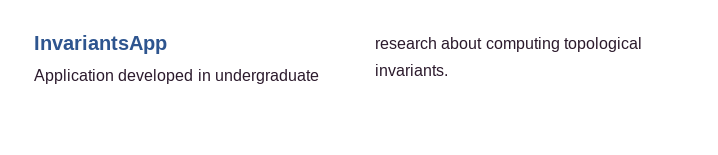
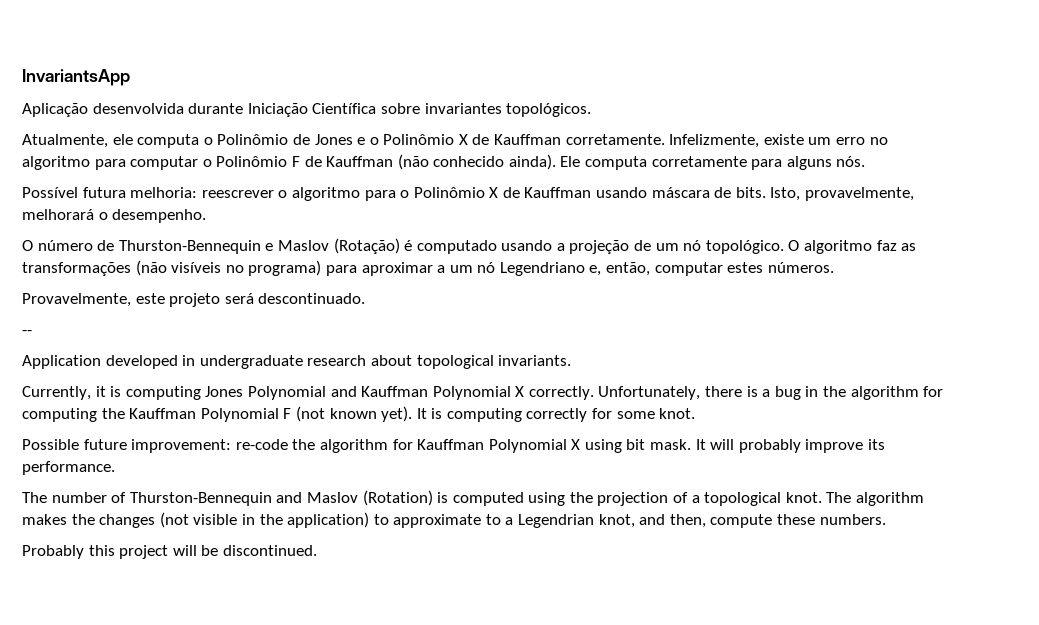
(167, 44) none -> [22,103,592,117] [22,134,888,148] [22,154,866,170] [22,187,915,201] [22,209,207,223] [22,238,917,254] [22,260,834,276] [22,293,366,307] [22,330,32,335] // Aplicação desenvolvida durante Iniciação Científica sobre invariantes topológicos. // Atualmente, ele computa o Polinômio de Jones e o Polinômio X de Kauffman corretamente. Infelizmente, existe um erro no algoritmo para computar o Polinômio F de Kauffman (não conhecido ainda). Ele computa corretamente para alguns nós. // Possível futura melhoria: reescrever o algoritmo para o Polinômio X de Kauffman usando máscara de bits. Isto, provavelmente, melhorará o desempenho. // O número de Thurston-Bennequin e Maslov (Rotação) é computado usando a projeção de um nó topológico. O algoritmo faz as transformações (não visíveis no programa) para aproximar a um nó Legendriano e, então, computar estes números. // Provavelmente, este projeto será descontinuado. // --
[485,37,560,52] computing -> (412, 360) none
(448, 70) none -> [22,386,944,400] [22,406,696,422] [22,439,886,453] [22,461,115,475] [22,490,925,506] [22,512,886,528] [22,545,317,559] // Currently, it is computing Jones Polynomial and Kauffman Polynomial X correctly. Unfortunately, there is a bug in the algorithm for computing the Kauffman Polynomial F (not known yet). It is computing correctly for some knot. // Possible future improvement: re-code the algorithm for Kauffman Polynomial X using bit mask. It will probably improve its performance. // The number of Thurston-Bennequin and Maslov (Rotation) is computed using the projection of a topological knot. The algorithm makes the changes (not visible in the application) to approximate to a Legendrian knot, and then, compute these numbers. // Probably this project will be discontinued.

